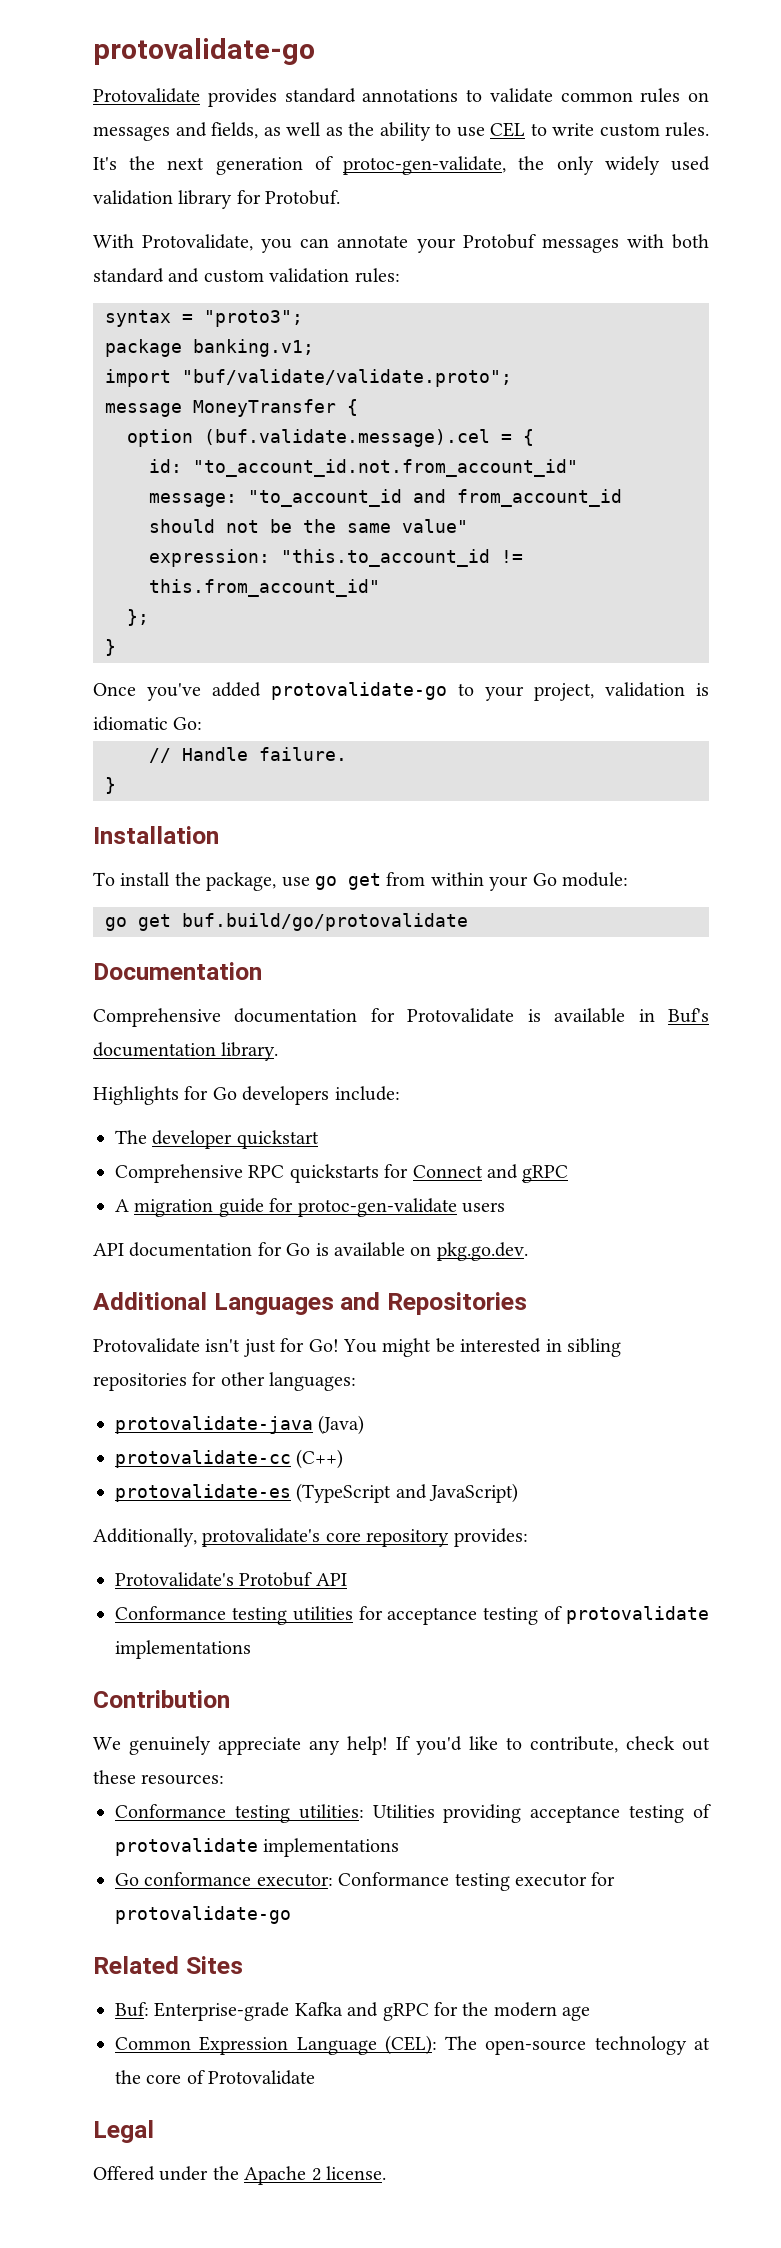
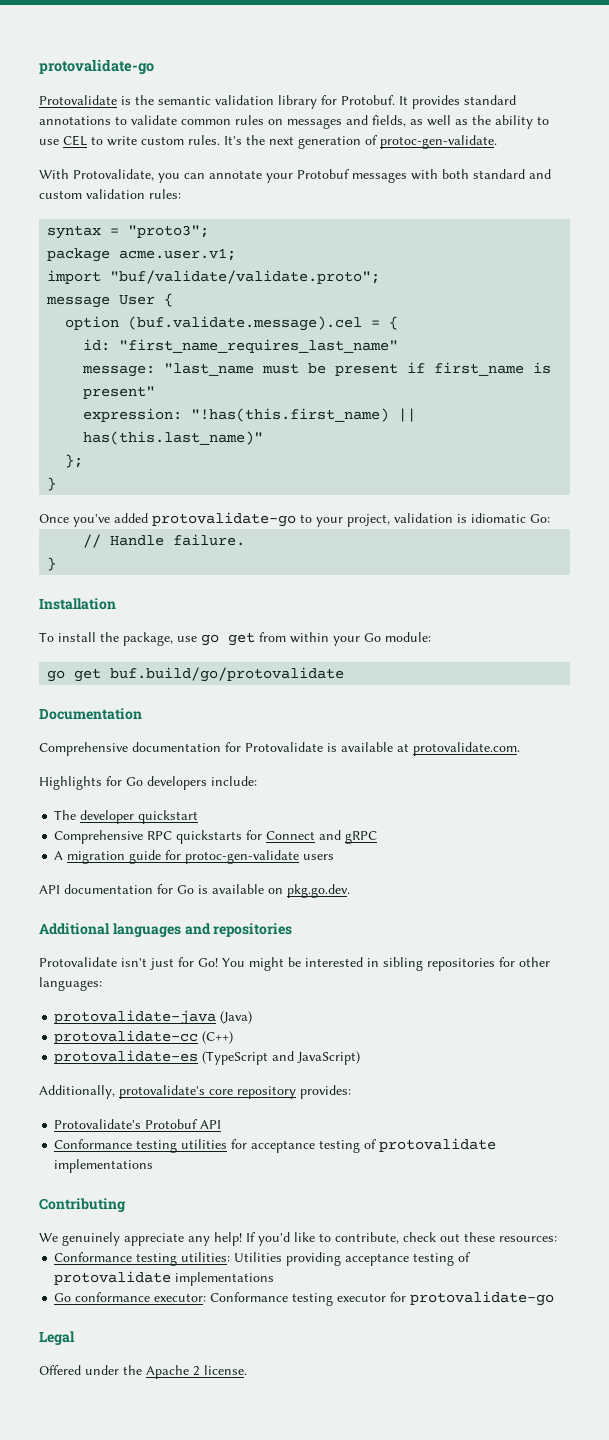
(200, 95) none -> [121,95,408,109] is the semantic validation library for Protobuf. It
[343,156,710,175] [93,190,341,209] protoc-gen-validate, the only widely used validation library for Protobuf. -> [380,135,497,149] protoc-gen-validate.
[193,339,314,357] banking.v1; -> [119,248,237,261] acme.user.v1;
[193,399,336,417] MoneyTransfer -> [119,295,156,305] User
[193,459,578,477] "to_account_id.not.from_account_id" -> [119,339,399,353] "first_name_requires_last_name"
[248,489,622,507] [149,519,468,533] [149,549,523,567] [149,579,380,597] "to_account_id and from_account_id should not be the same value" // expression: "this.to_account_id != this.from_account_id" -> [164,362,552,376] [83,386,156,399] [83,408,417,422] [83,431,264,445] "last_name must be present if first_name is present" // expression: "!has(this.first_name) || has(this.last_name)"
[638,1008,710,1023] [93,1042,279,1061] in Buf's documentation library. -> [397,742,520,756] at protovalidate.com.
[213,1292,527,1315] Languages and Repositories -> [112,923,293,937] languages and repositories
[93,1690,230,1708] Contribution -> [39,1198,126,1212] Contributing
[93,1956,243,1974] [115,2002,591,2021] [115,2035,710,2055] [115,2070,316,2085] // Related Sites // Buf: Enterprise-grade Kafka and gRPC for the modern age // Common Expression Language (CEL): The open-source technology at the core of Protovalidate -> (555, 1298) none

